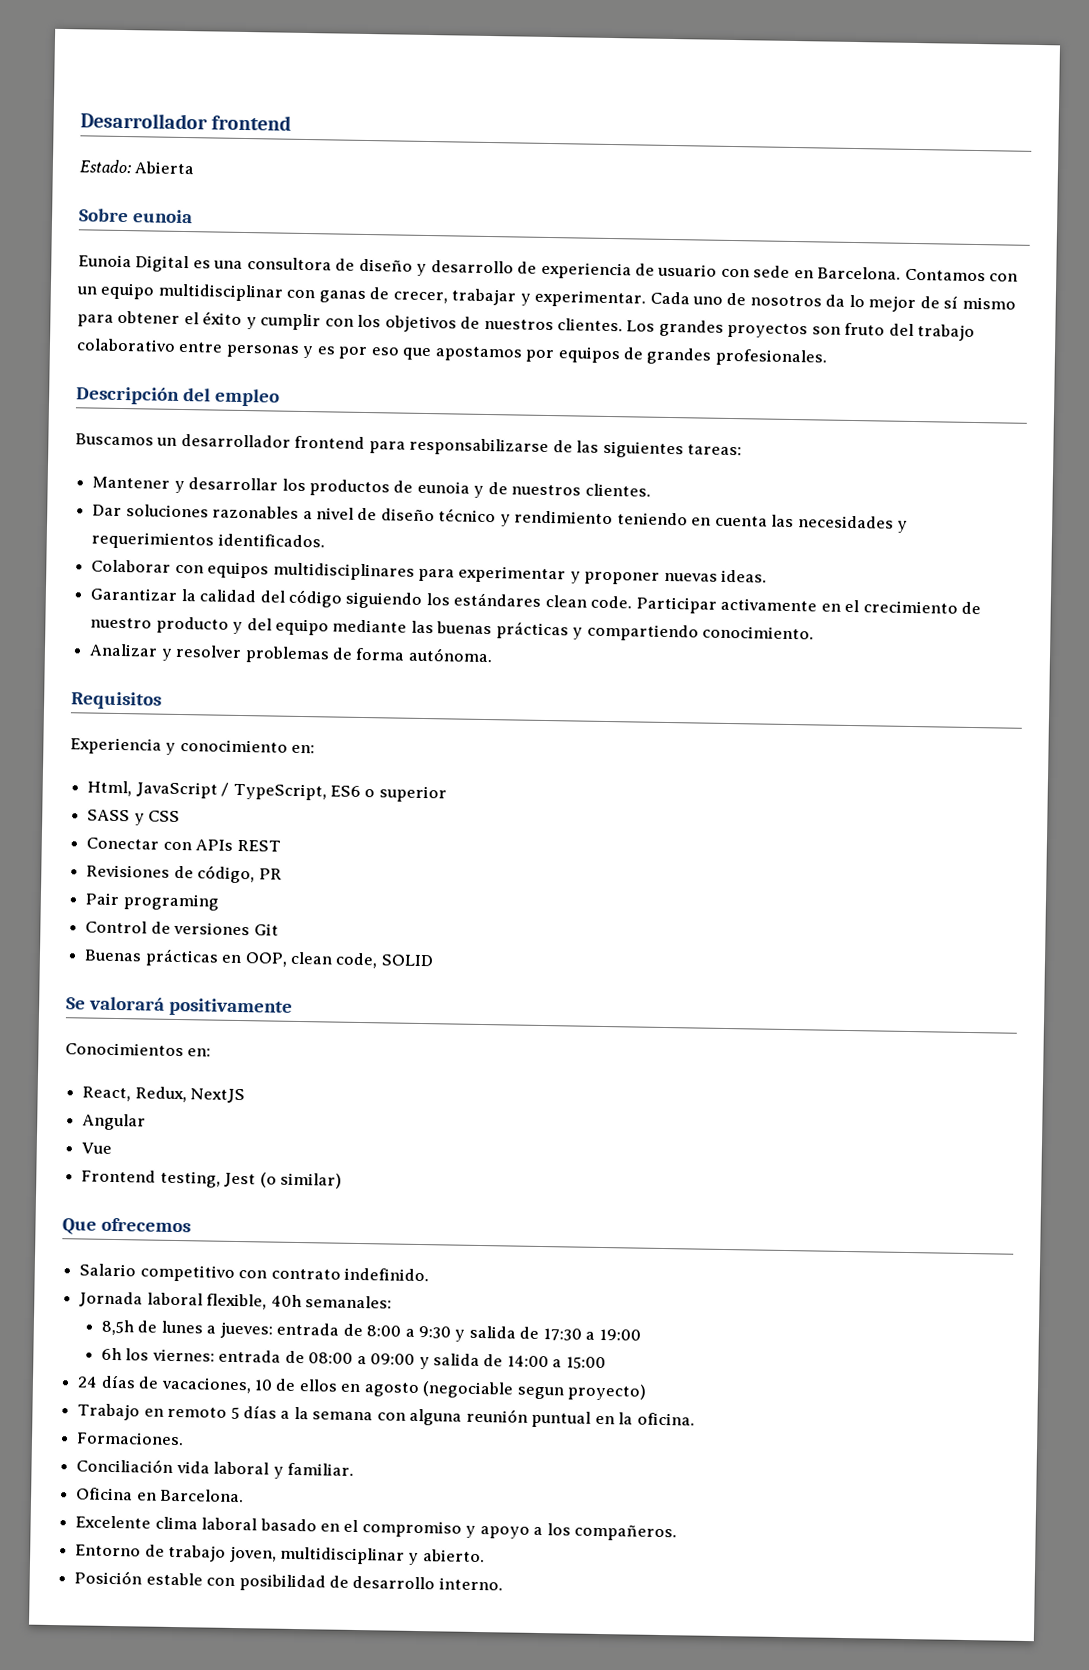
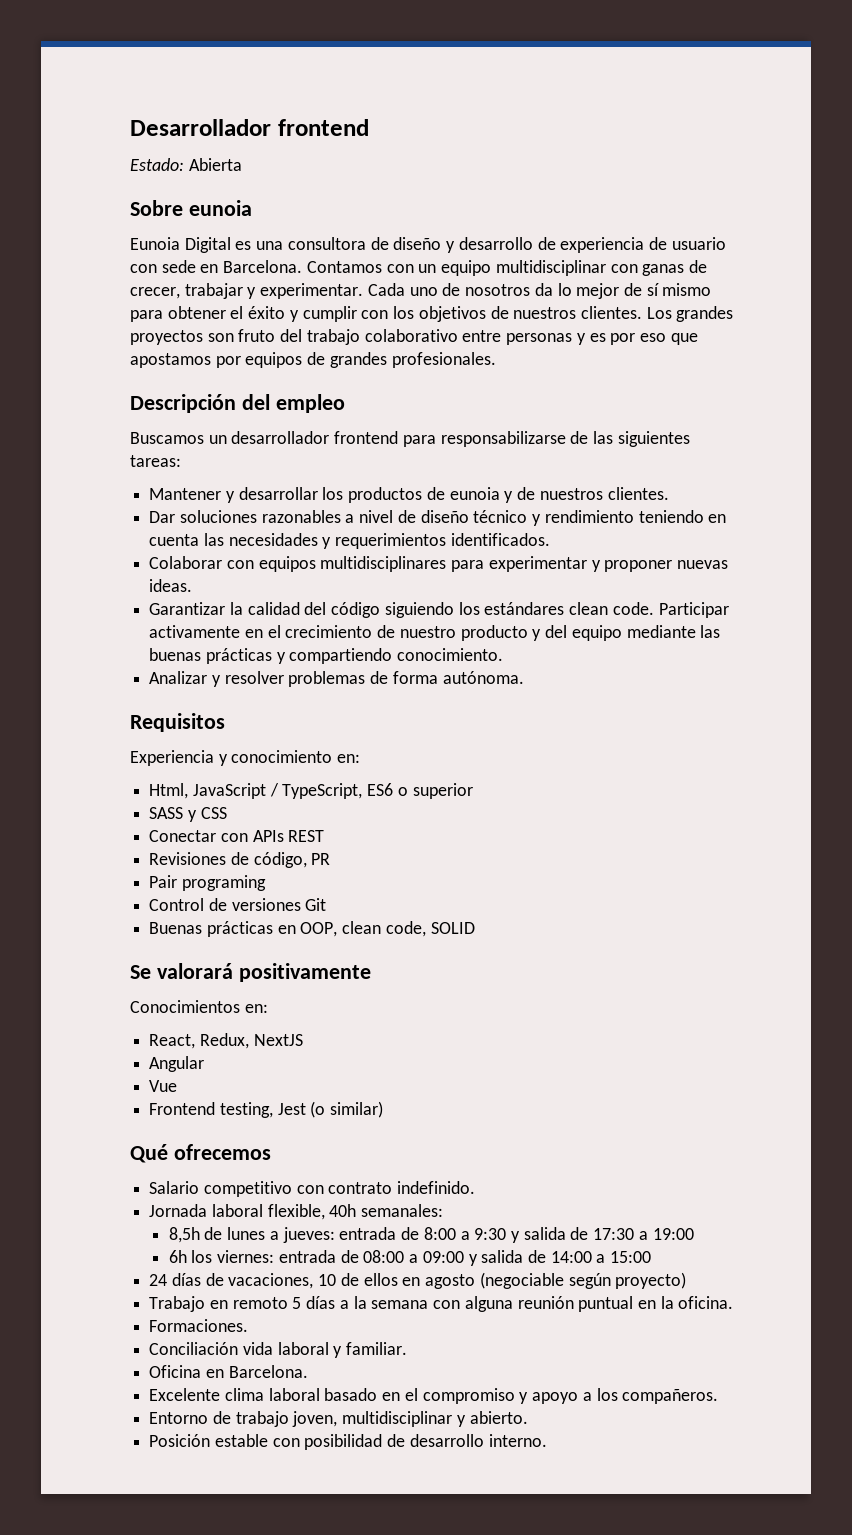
[62,1218,97,1235] Que -> [130,1144,168,1163] Qué
[516,1386,564,1400] segun -> [568,1273,611,1289] según

